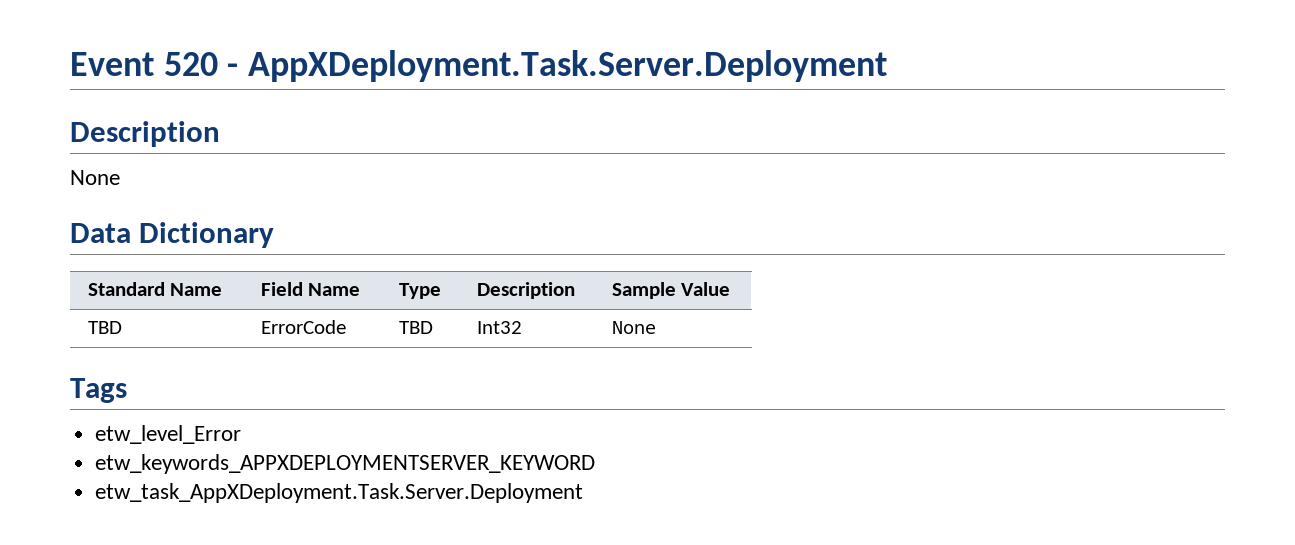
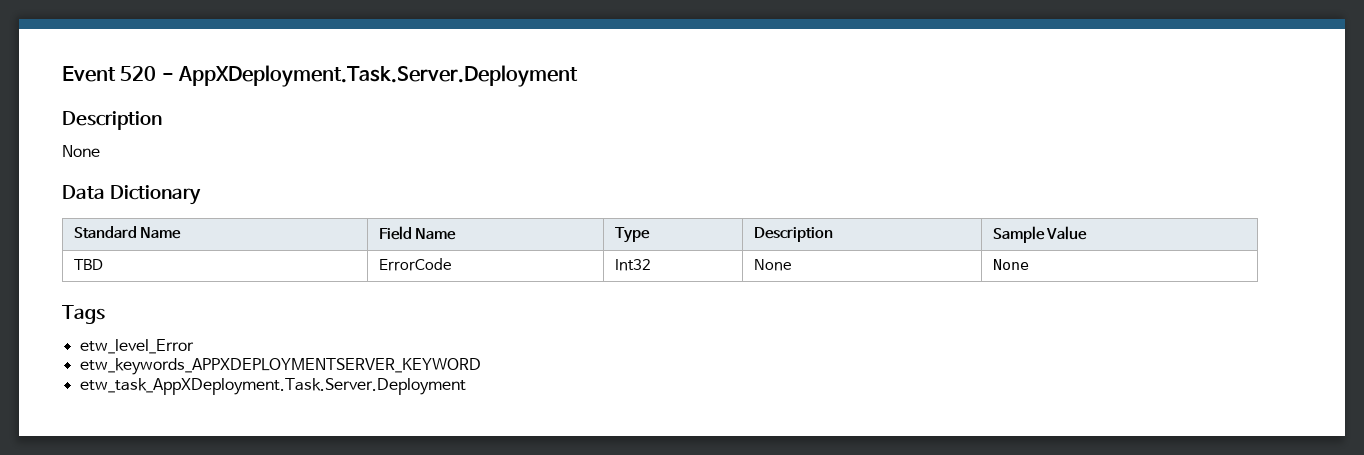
[398,321,433,334] [476,321,522,334] TBD | Int32 -> [614,259,651,271] [753,259,791,271] Int32 | None

